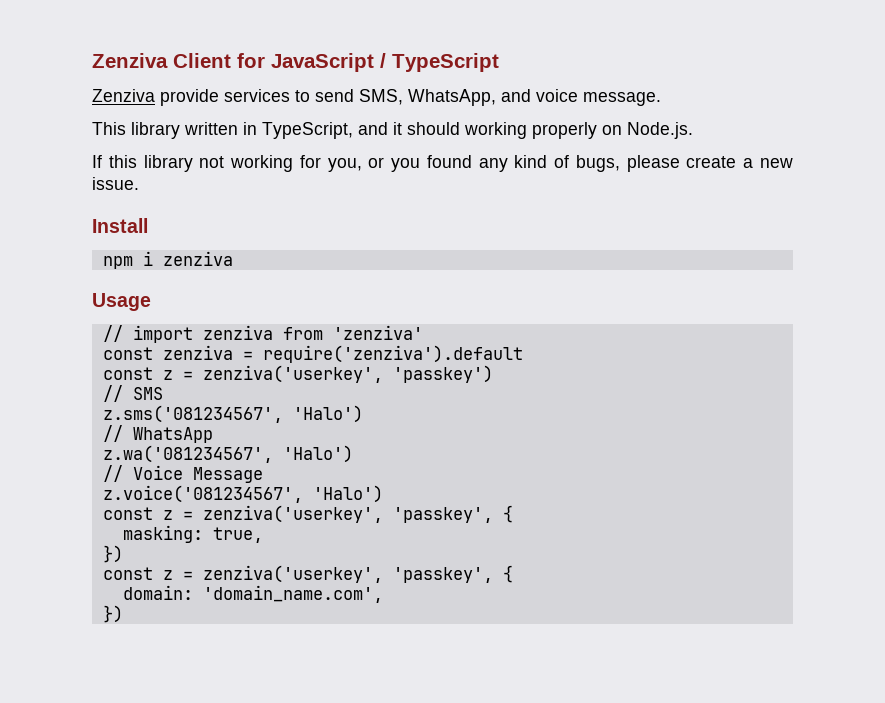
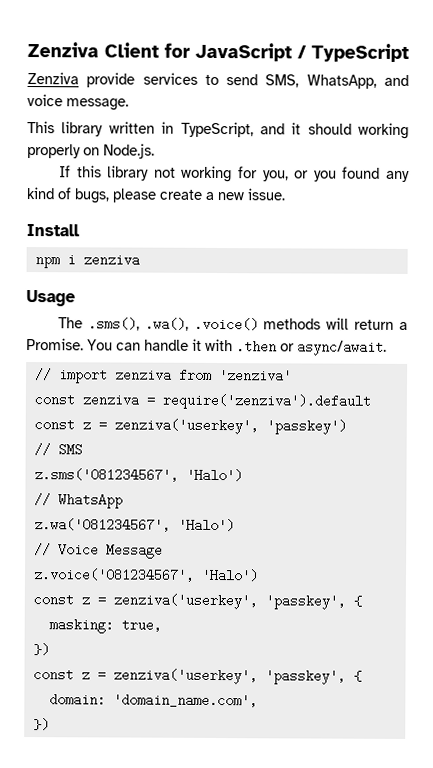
(151, 302) none -> [57,317,408,332] [26,338,387,356] // The .sms(), .wa(), .voice() methods will return a Promise. You can handle it with .then or async/await.

